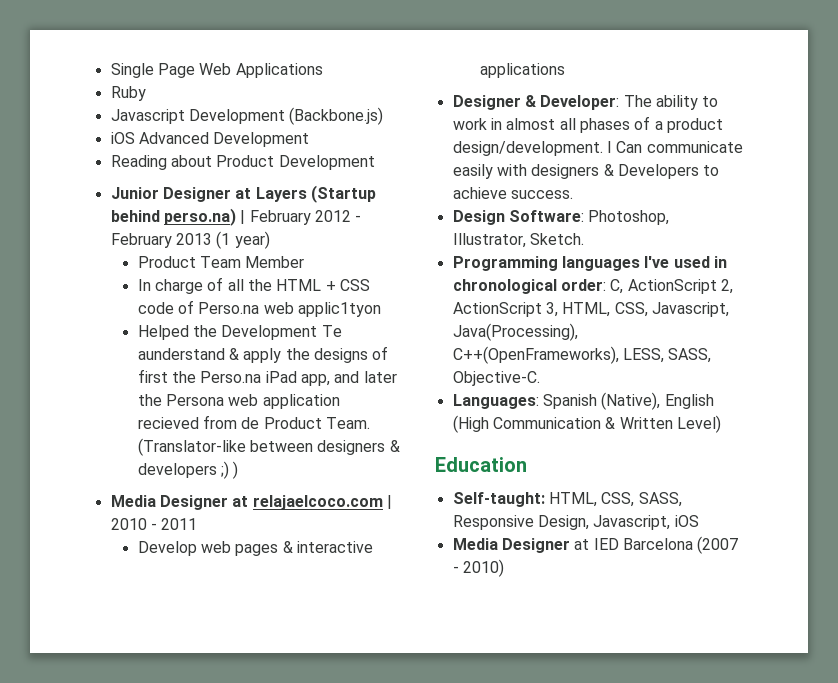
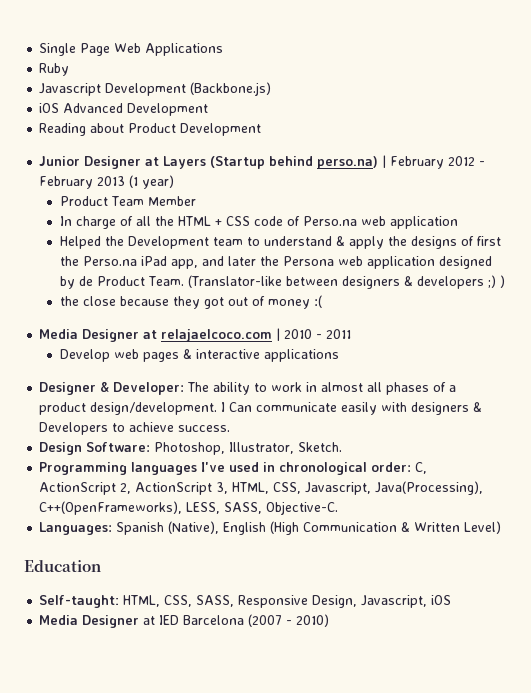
[298,302,382,317] applic1tyon -> [389,216,458,229] application
[321,325,342,337] [137,348,225,360] Te aunderstand -> [212,236,332,246] team to understand
[137,415,238,429] recieved from -> [438,256,492,269] [59,276,75,289] designed by
(239, 470) none -> [59,295,322,309] // the close because they got out of money :(

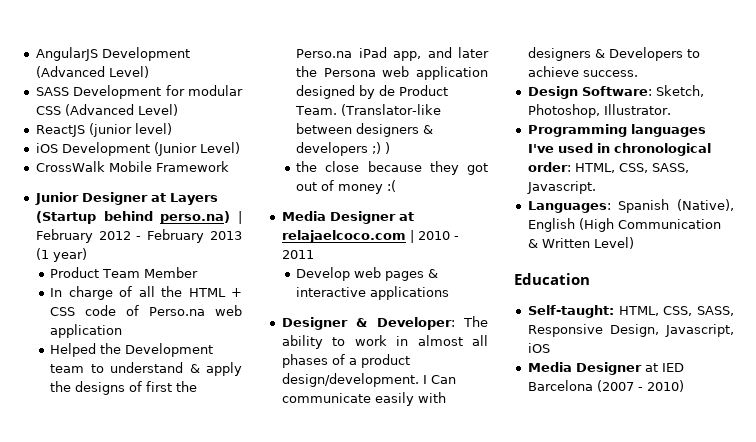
[39,43,224,56] [39,63,70,76] [39,82,272,96] [39,103,209,116] [39,123,262,136] Single Page Web Applications // Ruby // Javascript Development (Backbone.js) // iOS Advanced Development // Reading about Product Development -> [35,47,190,61] [35,66,149,78] [35,85,243,99] [35,104,178,116] [35,123,172,137] [35,142,240,156] [35,161,229,172] AngularJS Development (Advanced Level) // SASS Development for modular CSS (Advanced Level) // ReactJS (junior level) // iOS Development (Junior Level) // CrossWalk Mobile Framework
[154,442,343,455] Photoshop, Illustrator, Sketch. -> [655,85,704,97] [527,104,671,118] Sketch, Photoshop, Illustrator.
[415,462,428,474] [39,481,484,495] [39,501,339,515] C, ActionScript 2, ActionScript 3, HTML, CSS, Javascript, Java(Processing), C++(OpenFrameworks), LESS, SASS, Objective-C. -> [574,163,689,173] [526,181,596,194] HTML, CSS, SASS, Javascript.

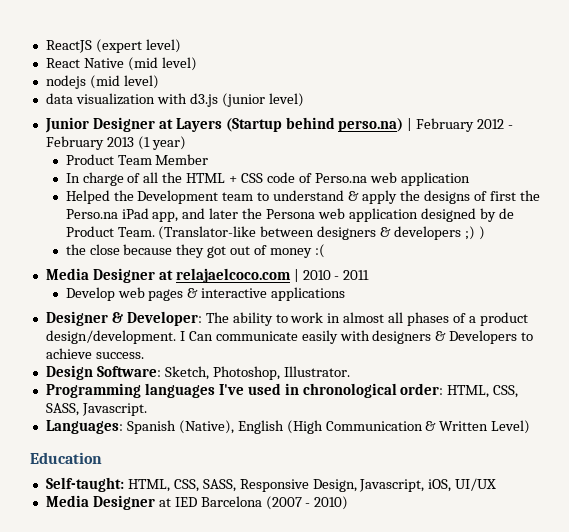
[35,47,190,61] [35,66,149,78] [35,85,243,99] [35,104,178,116] [35,123,172,137] [35,142,240,156] [35,161,229,172] AngularJS Development (Advanced Level) // SASS Development for modular CSS (Advanced Level) // ReactJS (junior level) // iOS Development (Junior Level) // CrossWalk Mobile Framework -> [45,39,181,53] [45,57,197,71] [45,75,159,89] [45,93,304,107] ReactJS (expert level) // React Native (mid level) // nodejs (mid level) // data visualization with d3.js (junior level)
[527,343,550,353] iOS -> [428,478,497,492] iOS, UI/UX

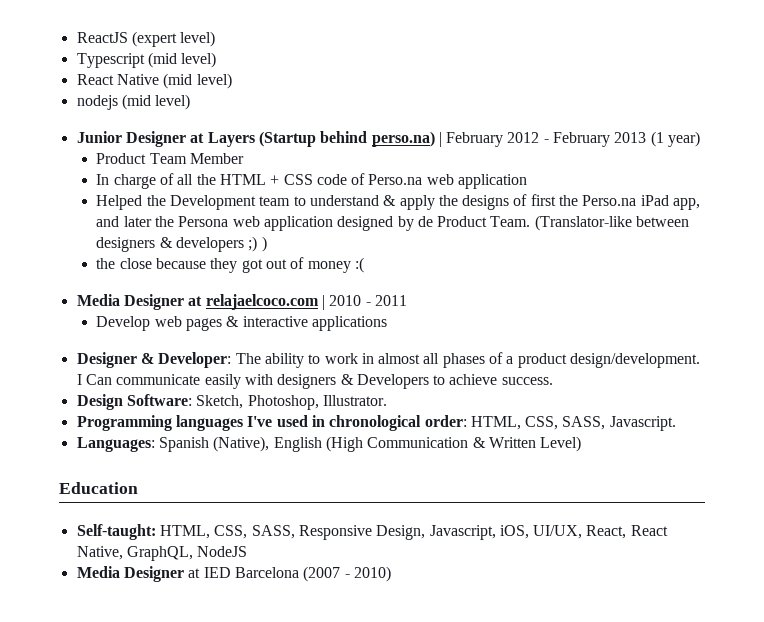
(181, 46) none -> [76,52,217,68] // Typescript (mid level)
[45,93,304,107] // data visualization with d3.js (junior level) -> (191, 102) none
[455,478,497,491] UI/UX -> [533,525,668,539] [76,546,248,561] UI/UX, React, React Native, GraphQL, NodeJS

